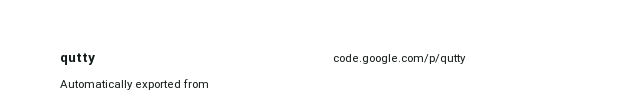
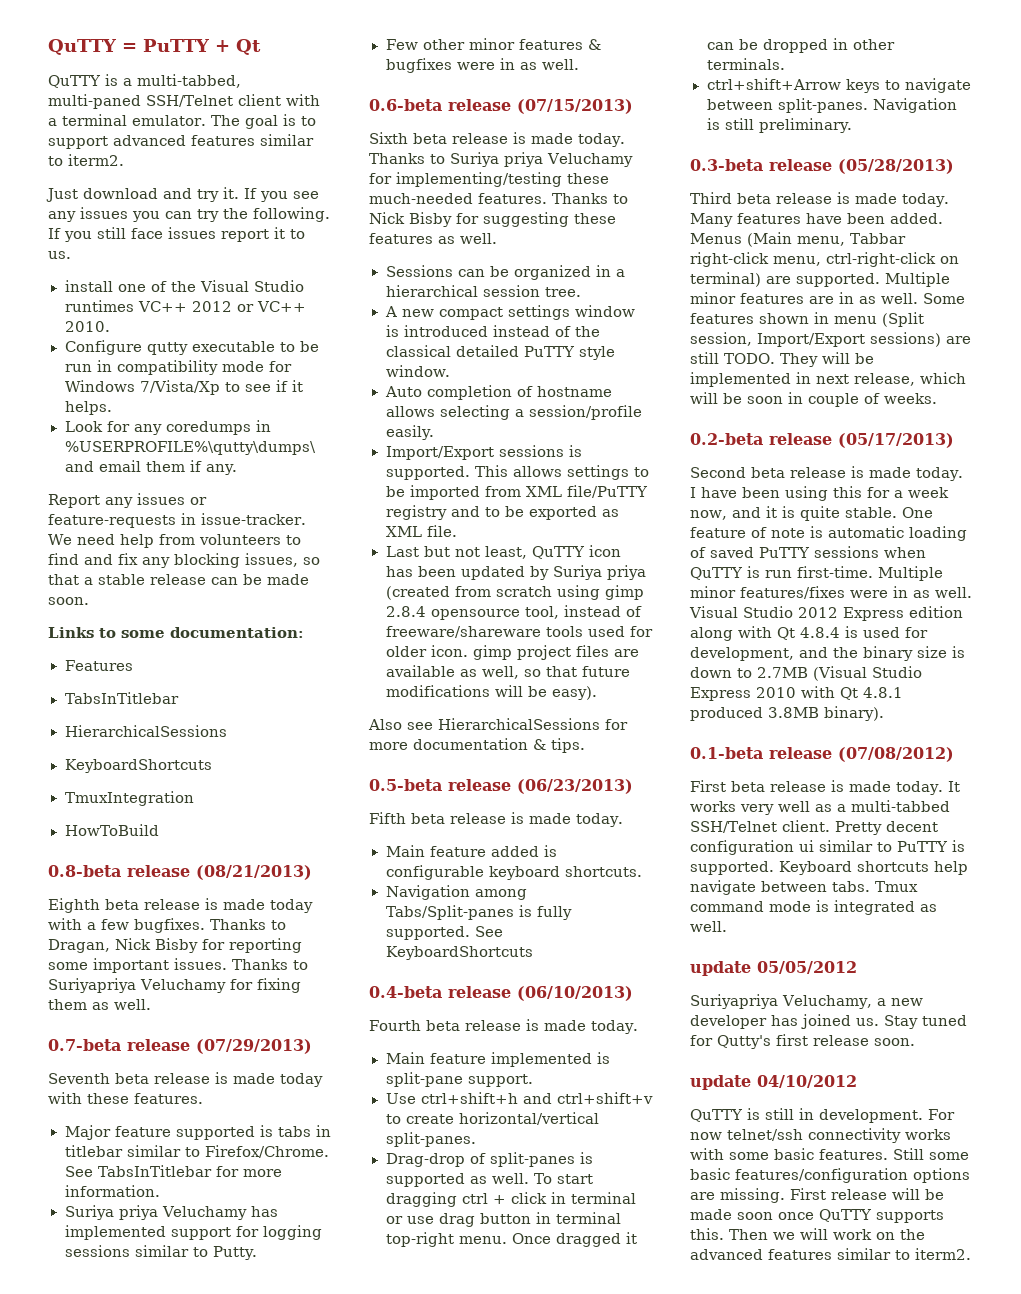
[60,53,95,65] [60,79,210,90] [333,54,466,64] qutty // Automatically exported from code.google.com/p/qutty -> [48,39,261,55] [48,74,241,88] [48,94,320,109] [48,114,316,129] [48,134,314,149] [48,154,124,166] [46,187,319,202] [48,207,330,222] [48,227,305,242] [48,251,71,259] [64,280,304,292] [64,300,306,312] [64,321,110,332] [64,340,319,355] [64,360,292,375] [64,380,303,395] [64,401,112,415] [64,420,271,435] [64,441,316,455] [64,460,238,475] [48,493,207,508] [48,513,306,528] [48,534,301,548] [48,553,320,568] [48,574,309,585] [48,597,89,605] [48,627,304,638] [64,660,133,671] [64,692,180,704] [64,725,227,737] [64,759,212,773] [64,791,194,806] [64,824,160,836] [48,865,312,880] [48,898,313,913] [48,918,286,933] [48,938,302,953] [48,958,308,973] [48,978,301,993] [48,999,151,1010] [48,1039,312,1054] [48,1072,323,1087] [48,1092,203,1104] [64,1125,331,1140] [64,1145,329,1158] [64,1165,283,1177] [64,1185,160,1197] [64,1205,279,1220] [64,1225,322,1240] [64,1245,258,1260] [385,38,601,50] [385,58,579,73] [369,99,633,114] [369,132,625,147] [369,152,633,167] [369,172,609,187] [369,193,628,204] [369,212,616,227] [369,233,497,244] [385,265,625,280] [385,285,581,297] [384,305,635,320] [385,325,600,337] [385,345,615,360] [385,365,451,377] [384,385,612,400] [385,405,642,420] [385,425,435,440] [385,445,582,460] [385,465,649,480] [385,485,648,500] [385,505,619,520] [385,525,457,537] [385,545,621,559] [385,565,646,580] [385,585,644,600] [385,605,642,620] [385,626,653,638] [385,645,639,660] [385,665,630,679] [385,685,597,700] [368,718,628,730] [369,738,585,753] [369,779,633,794] [369,812,623,827] [385,845,557,857] [385,865,642,880] [385,885,527,900] [385,905,573,920] [385,926,503,940] [385,946,533,960] [369,986,633,1001] [369,1019,638,1034] [385,1052,610,1067] [385,1072,533,1087] [385,1092,653,1104] [385,1112,599,1125] [385,1132,476,1147] [385,1152,593,1167] [385,1173,594,1187] [385,1192,636,1207] [385,1212,621,1227] [385,1232,637,1247] [706,38,895,53] [706,58,785,70] [706,78,971,93] [706,98,957,113] [706,118,853,133] [690,159,954,174] [690,192,949,207] [690,213,943,227] [690,232,906,247] [690,252,959,267] [690,272,950,287] [690,292,965,304] [690,312,924,327] [690,332,971,347] [690,352,874,367] [690,372,966,387] [690,392,937,407] [690,433,954,448] [690,466,963,481] [690,486,949,501] [690,506,933,521] [690,526,967,541] [690,546,926,558] [690,566,943,581] [690,586,972,599] [689,606,963,621] [690,626,928,641] [690,646,965,661] [690,666,922,681] [690,686,903,701] [690,706,884,721] [690,747,954,762] [690,780,960,795] [690,800,950,815] [690,820,938,835] [690,840,965,855] [690,861,968,875] [690,880,918,895] [690,900,937,915] [690,921,727,932] [690,961,857,976] [690,994,923,1009] [690,1014,967,1029] [690,1034,915,1049] [690,1075,857,1090] [690,1108,955,1123] [690,1128,951,1143] [690,1148,969,1160] [690,1168,970,1183] [690,1188,944,1203] [690,1209,944,1223] [690,1228,925,1240] [690,1248,971,1260] QuTTY = PuTTY + Qt // QuTTY is a multi-tabbed, multi-paned SSH/Telnet client with a terminal emulator. The goal is to support advanced features similar to iterm2. // Just download and try it. If you see any issues you can try the following. If you still face issues report it to us. // install one of the Visual Studio runtimes VC++ 2012 or VC++ 2010. // Configure qutty executable to be run in compatibility mode for Windows 7/Vista/Xp to see if it helps. // Look for any coredumps in %USERPROFILE%\qutty\dumps\ and email them if any. // Report any issues or feature-requests in issue-tracker. We need help from volunteers to find and fix any blocking issues, so that a stable release can be made soon. // Links to some documentation: // Features // TabsInTitlebar // HierarchicalSessions // KeyboardShortcuts // TmuxIntegration // HowToBuild // 0.8-beta release (08/21/2013) // Eighth beta release is made today with a few bugfixes. Thanks to Dragan, Nick Bisby for reporting some important issues. Thanks to Suriyapriya Veluchamy for fixing them as well. // 0.7-beta release (07/29/2013) // Seventh beta release is made today with these features. // Major feature supported is tabs in titlebar similar to Firefox/Chrome. See TabsInTitlebar for more information. // Suriya priya Veluchamy has implemented support for logging sessions similar to Putty. // Few other minor features & bugfixes were in as well. // 0.6-beta release (07/15/2013) // Sixth beta release is made today. Thanks to Suriya priya Veluchamy for implementing/testing these much-needed features. Thanks to Nick Bisby for suggesting these features as well. // Sessions can be organized in a hierarchical session tree. // A new compact settings window is introduced instead of the classical detailed PuTTY style window. // Auto completion of hostname allows selecting a session/profile easily. // Import/Export sessions is supported. This allows settings to be imported from XML file/PuTTY registry and to be exported as XML file. // Last but not least, QuTTY icon has been updated by Suriya priya (created from scratch using gimp 2.8.4 opensource tool, instead of freeware/shareware tools used for older icon. gimp project files are available as well, so that future modifications will be easy). // Also see HierarchicalSessions for more documentation & tips. // 0.5-beta release (06/23/2013) // Fifth beta release is made today. // Main feature added is configurable keyboard shortcuts. // Navigation among Tabs/Split-panes is fully supported. See KeyboardShortcuts // 0.4-beta release (06/10/2013) // Fourth beta release is made today. // Main feature implemented is split-pane support. // Use ctrl+shift+h and ctrl+shift+v to create horizontal/vertical split-panes. // Drag-drop of split-panes is supported as well. To start dragging ctrl + click in terminal or use drag button in terminal top-right menu. Once dragged it can be dropped in other terminals. // ctrl+shift+Arrow keys to navigate between split-panes. Navigation is still preliminary. // 0.3-beta release (05/28/2013) // Third beta release is made today. Many features have been added. Menus (Main menu, Tabbar right-click menu, ctrl-right-click on terminal) are supported. Multiple minor features are in as well. Some features shown in menu (Split session, Import/Export sessions) are still TODO. They will be implemented in next release, which will be soon in couple of weeks. // 0.2-beta release (05/17/2013) // Second beta release is made today. I have been using this for a week now, and it is quite stable. One feature of note is automatic loading of saved PuTTY sessions when QuTTY is run first-time. Multiple minor features/fixes were in as well. Visual Studio 2012 Express edition along with Qt 4.8.4 is used for development, and the binary size is down to 2.7MB (Visual Studio Express 2010 with Qt 4.8.1 produced 3.8MB binary). // 0.1-beta release (07/08/2012) // First beta release is made today. It works very well as a multi-tabbed SSH/Telnet client. Pretty decent configuration ui similar to PuTTY is supported. Keyboard shortcuts help navigate between tabs. Tmux command mode is integrated as well. // update 05/05/2012 // Suriyapriya Veluchamy, a new developer has joined us. Stay tuned for Qutty's first release soon. // update 04/10/2012 // QuTTY is still in development. For now telnet/ssh connectivity works with some basic features. Still some basic features/configuration options are missing. First release will be made soon once QuTTY supports this. Then we will work on the advanced features similar to iterm2.

